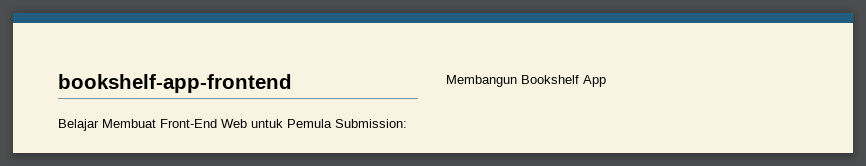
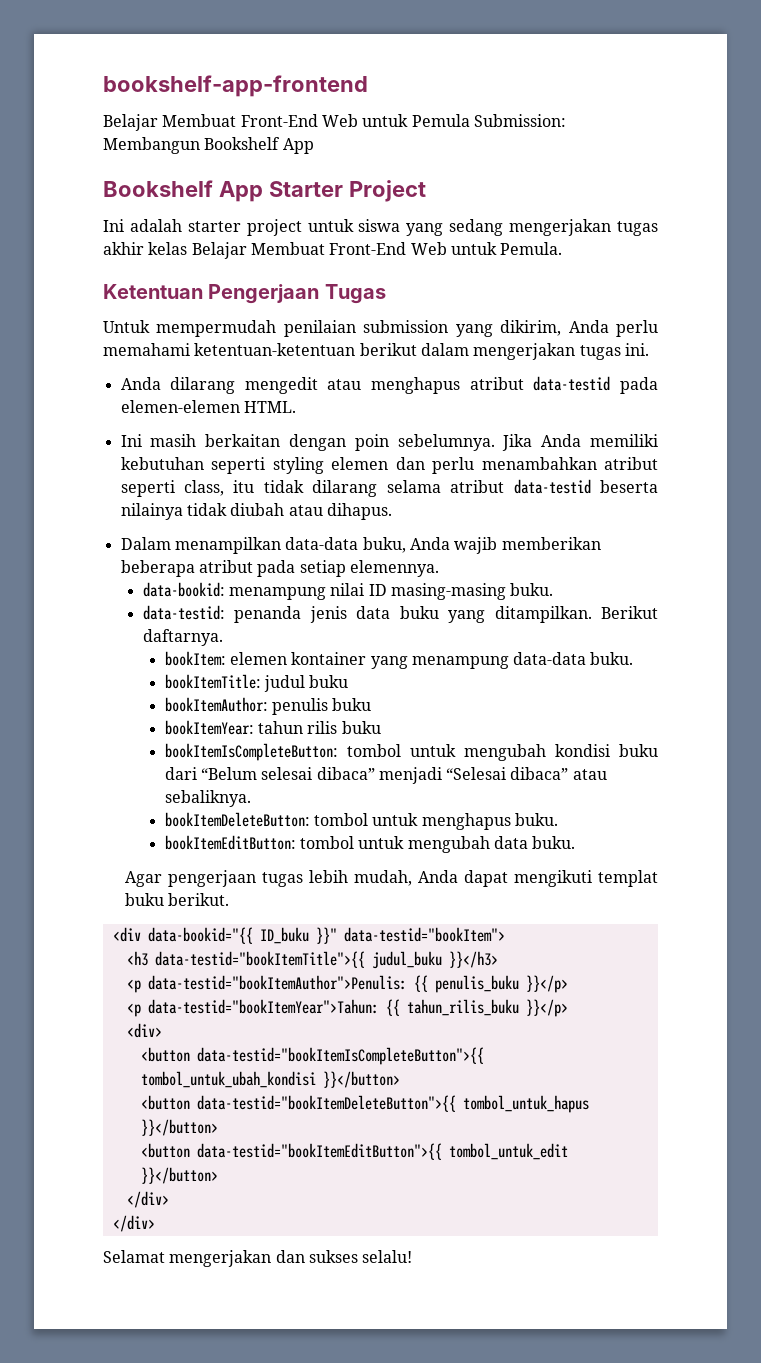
(606, 81) none -> [103,180,426,202] [103,219,659,236] [103,242,563,259] [103,284,386,304] [103,320,658,337] [103,343,649,360] [120,376,658,394] [120,400,296,413] [120,434,658,451] [120,457,658,474] [120,479,658,497] [120,503,392,520] [120,537,601,554] [120,560,439,577] [142,582,554,600] [142,605,659,623] [142,629,223,646] [164,651,634,669] [164,674,349,692] [164,697,372,715] [164,720,381,735] [164,743,658,761] [164,767,607,784] [164,790,251,807] [164,812,558,830] [164,835,576,853] [124,870,658,887] [124,893,230,906] [112,927,505,944] [126,951,498,969] [126,975,568,993] [126,999,568,1017] [126,1023,162,1038] [140,1047,484,1065] [140,1071,400,1088] [140,1095,589,1113] [140,1119,218,1136] [140,1143,568,1160] [140,1167,218,1184] [126,1191,169,1208] [112,1215,155,1232] [103,1250,413,1267] // Bookshelf App Starter Project // Ini adalah starter project untuk siswa yang sedang mengerjakan tugas akhir kelas Belajar Membuat Front-End Web untuk Pemula. // Ketentuan Pengerjaan Tugas // Untuk mempermudah penilaian submission yang dikirim, Anda perlu memahami ketentuan-ketentuan berikut dalam mengerjakan tugas ini. // Anda dilarang mengedit atau menghapus atribut data-testid pada elemen-elemen HTML. // Ini masih berkaitan dengan poin sebelumnya. Jika Anda memiliki kebutuhan seperti styling elemen dan perlu menambahkan atribut seperti class, itu tidak dilarang selama atribut data-testid beserta nilainya tidak diubah atau dihapus. // Dalam menampilkan data-data buku, Anda wajib memberikan beberapa atribut pada setiap elemennya. // data-bookid: menampung nilai ID masing-masing buku. // data-testid: penanda jenis data buku yang ditampilkan. Berikut daftarnya. // bookItem: elemen kontainer yang menampung data-data buku. // bookItemTitle: judul buku // bookItemAuthor: penulis buku // bookItemYear: tahun rilis buku // bookItemIsCompleteButton: tombol untuk mengubah kondisi buku dari “Belum selesai dibaca” menjadi “Selesai dibaca” atau sebaliknya. // bookItemDeleteButton: tombol untuk menghapus buku. // bookItemEditButton: tombol untuk mengubah data buku. // Agar pengerjaan tugas lebih mudah, Anda dapat mengikuti templat buku berikut. // <div data-bookid="{{ ID_buku }}" data-testid="bookItem"> // <h3 data-testid="bookItemTitle">{{ judul_buku }}</h3> // <p data-testid="bookItemAuthor">Penulis: {{ penulis_buku }}</p> // <p data-testid="bookItemYear">Tahun: {{ tahun_rilis_buku }}</p> // <div> // <button data-testid="bookItemIsCompleteButton">{{ tombol_untuk_ubah_kondisi }}</button> // <button data-testid="bookItemDeleteButton">{{ tombol_untuk_hapus }}</button> // <button data-testid="bookItemEditButton">{{ tombol_untuk_edit }}</button> // </div> // </div> // Selamat mengerjakan dan sukses selalu!

